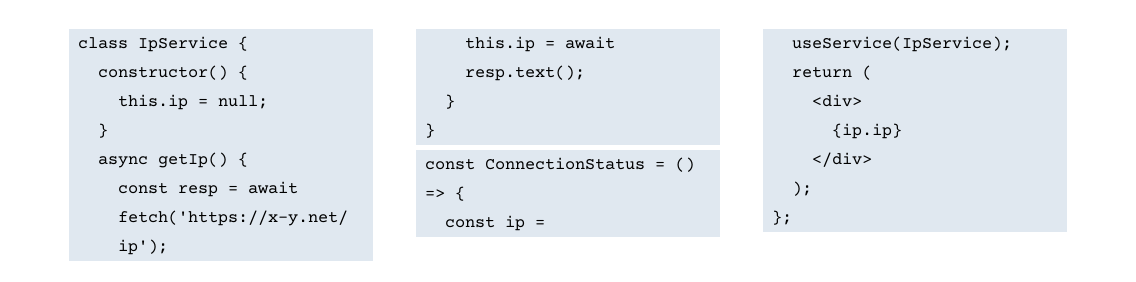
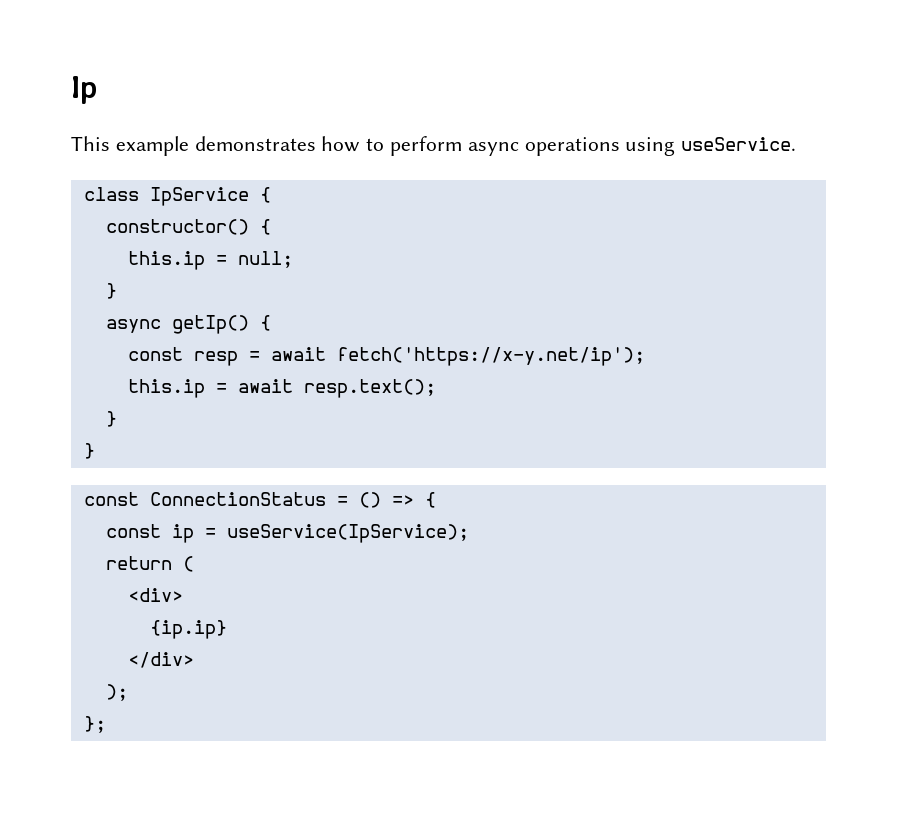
(77, 43) none -> [71,76,97,104] [71,136,797,156] Ip // This example demonstrates how to perform async operations using useService. //

